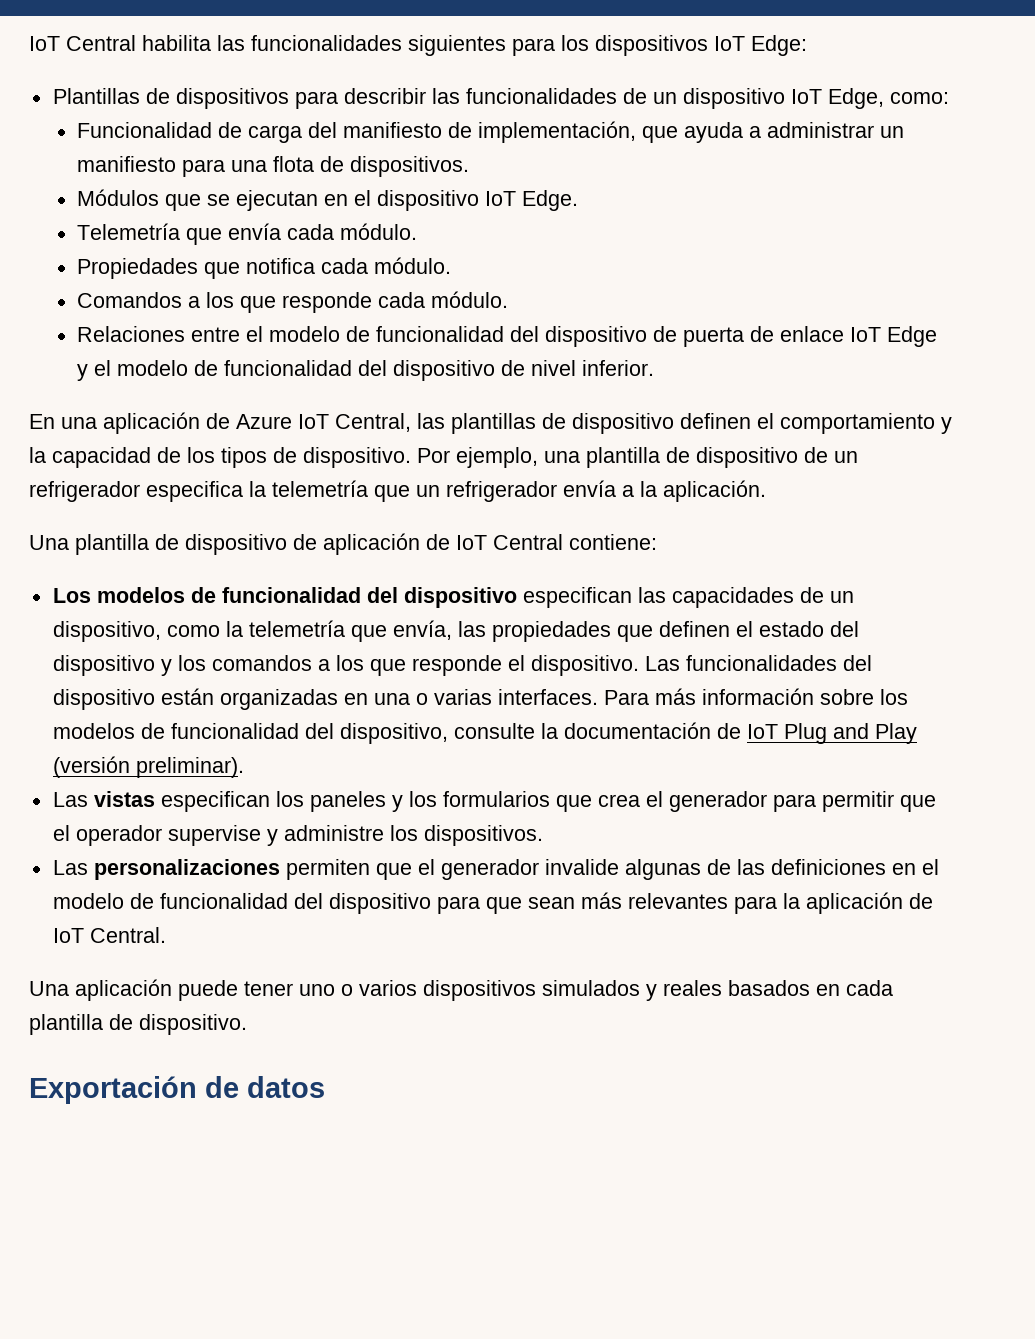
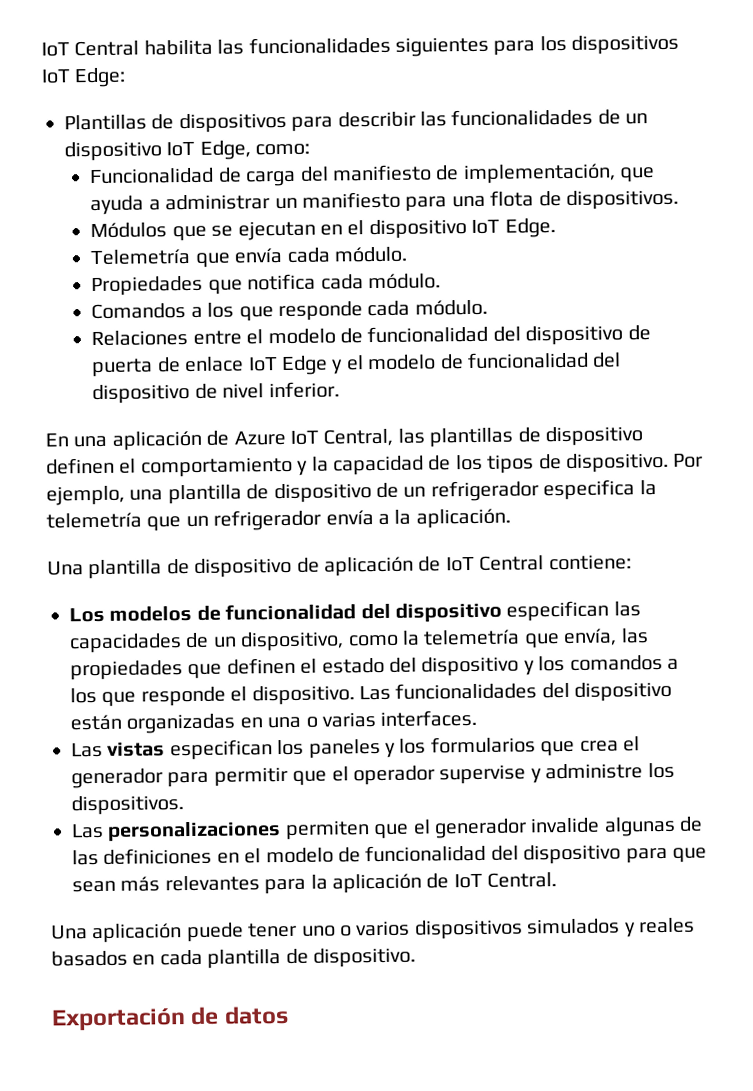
[603,688,908,705] [52,722,917,744] [52,756,244,778] Para más información sobre los modelos de funcionalidad del dispositivo, consulte la documentación de IoT Plug and Play (versión preliminar). -> (478, 718) none

